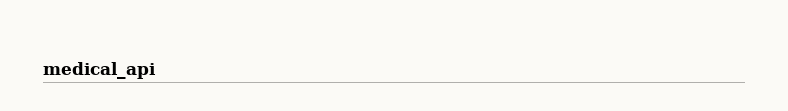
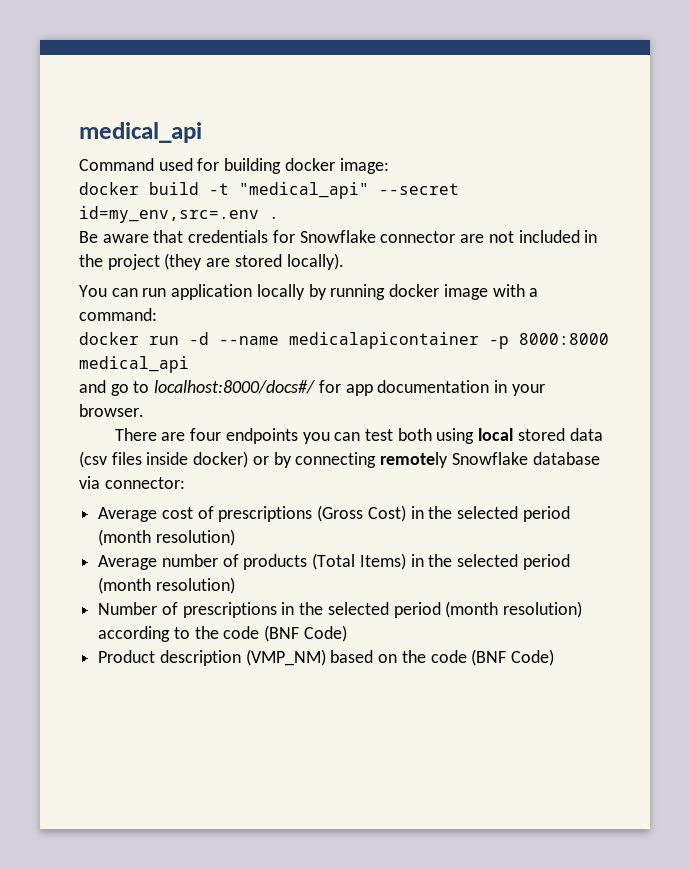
[43,62,156,79] medical_api -> [79,122,202,143] [79,158,389,174] [79,182,459,199] [79,206,279,223] [79,230,598,243] [79,253,344,270] [79,284,539,300] [79,308,157,321] [79,332,609,349] [79,356,189,373] [79,380,545,396] [79,404,144,417] [114,428,603,444] [79,451,600,468] [79,476,185,489] [98,505,570,522] [98,529,235,546] [98,553,570,570] [98,577,235,594] [98,601,583,618] [98,625,347,642] [98,649,555,666] medical_api // Command used for building docker image: // docker build -t "medical_api" --secret id=my_env,src=.env . // Be aware that credentials for Snowflake connector are not included in the project (they are stored locally). // You can run application locally by running docker image with a command: // docker run -d --name medicalapicontainer -p 8000:8000 medical_api // and go to localhost:8000/docs#/ for app documentation in your browser. // There are four endpoints you can test both using local stored data (csv files inside docker) or by connecting remotely Snowflake database via connector: // Average cost of prescriptions (Gross Cost) in the selected period (month resolution) // Average number of products (Total Items) in the selected period (month resolution) // Number of prescriptions in the selected period (month resolution) according to the code (BNF Code) // Product description (VMP_NM) based on the code (BNF Code)

